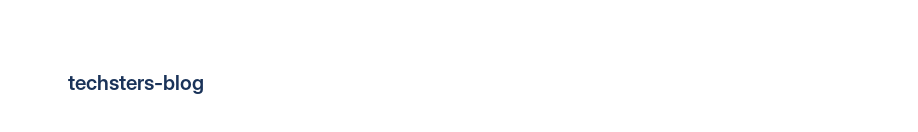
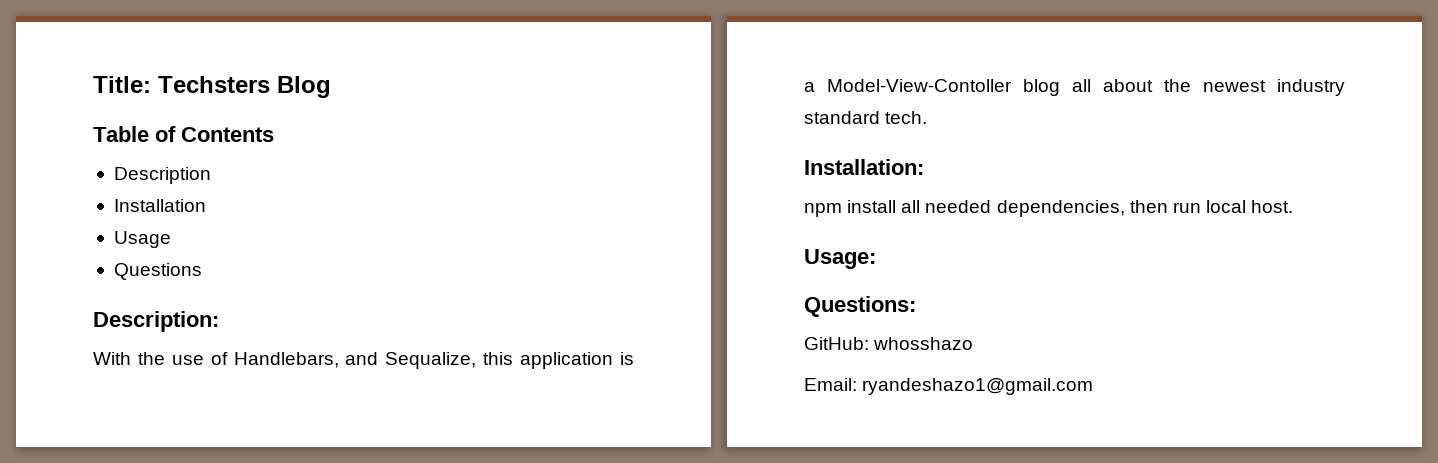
[68,75,204,94] techsters-blog -> [93,76,331,98] [93,126,274,142] [113,167,211,184] [113,199,206,212] [113,231,171,248] [113,263,202,280] [93,311,219,332] [93,352,635,369] [804,79,1345,96] [804,111,928,124] [804,159,924,175] [804,200,1294,217] [804,249,876,269] [804,296,916,317] [804,337,974,350] [804,378,1094,395] Title: Techsters Blog // Table of Contents // Description // Installation // Usage // Questions // Description: // With the use of Handlebars, and Sequalize, this application is a Model-View-Contoller blog all about the newest industry standard tech. // Installation: // npm install all needed dependencies, then run local host. // Usage: // Questions: // GitHub: whosshazo // Email: ryandeshazo1@gmail.com

